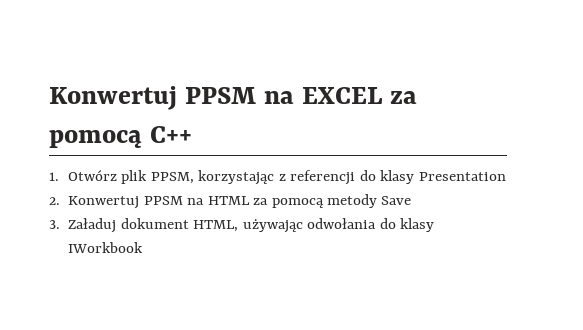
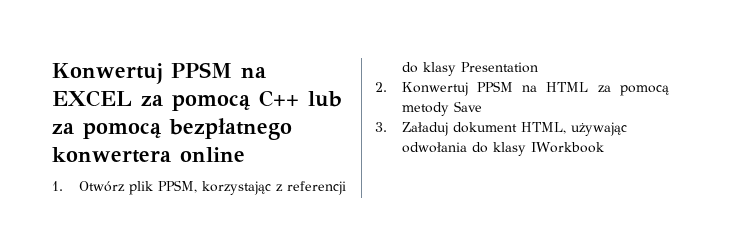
(193, 134) none -> [308,91,342,107] [52,118,292,140] [52,147,245,163] lub za pomocą bezpłatnego konwertera online

